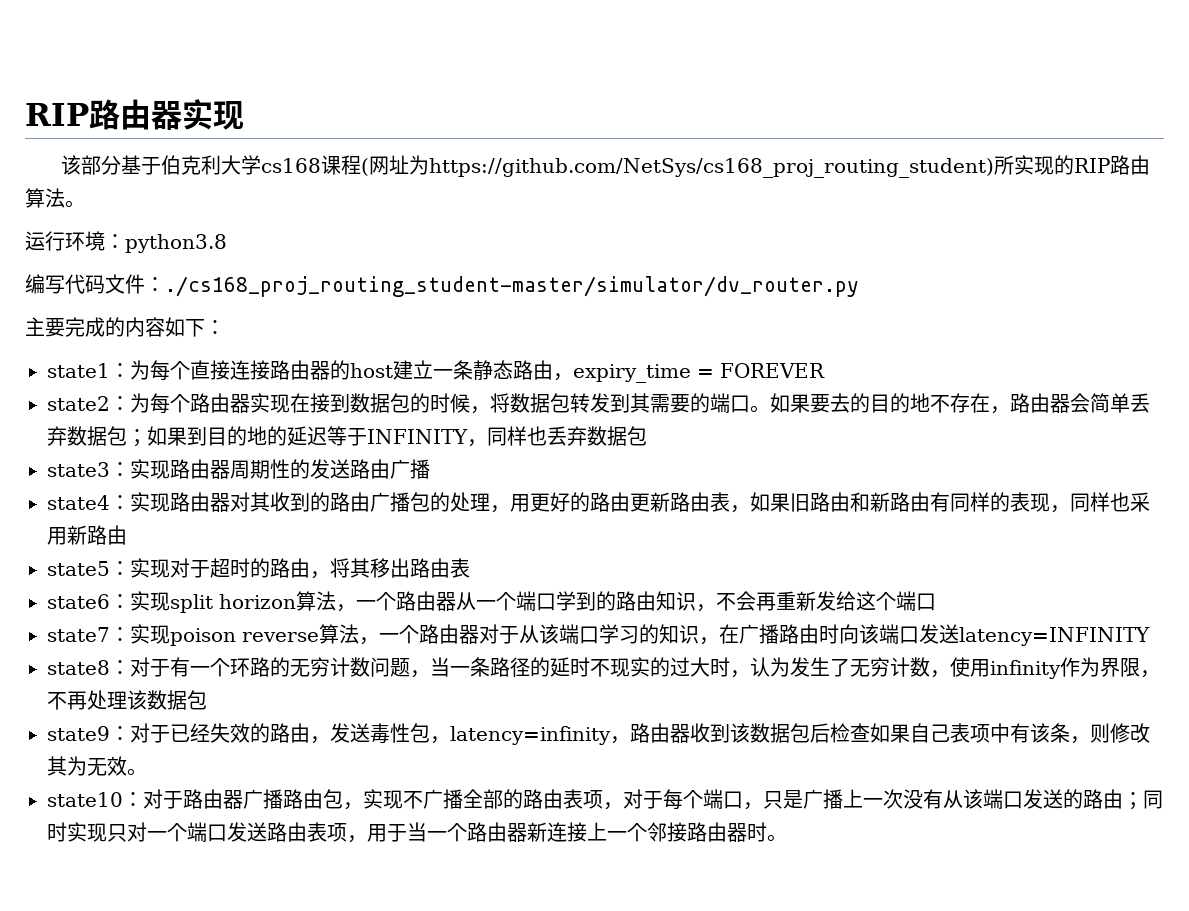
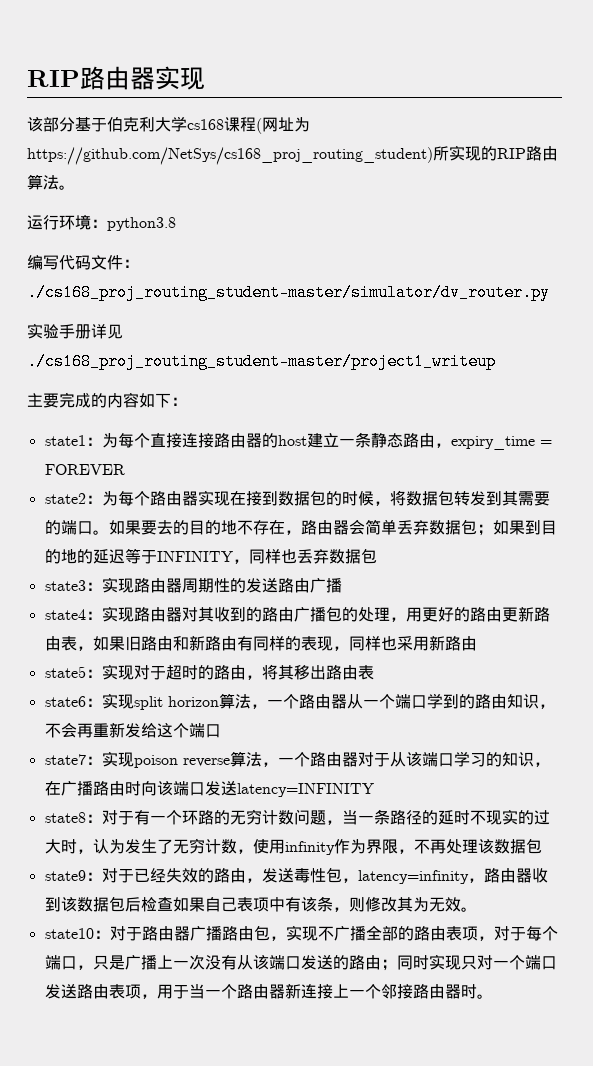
(859, 286) none -> [27,323,123,339] [27,353,496,370] // 实验手册详见./cs168_proj_routing_student-master/project1_writeup

